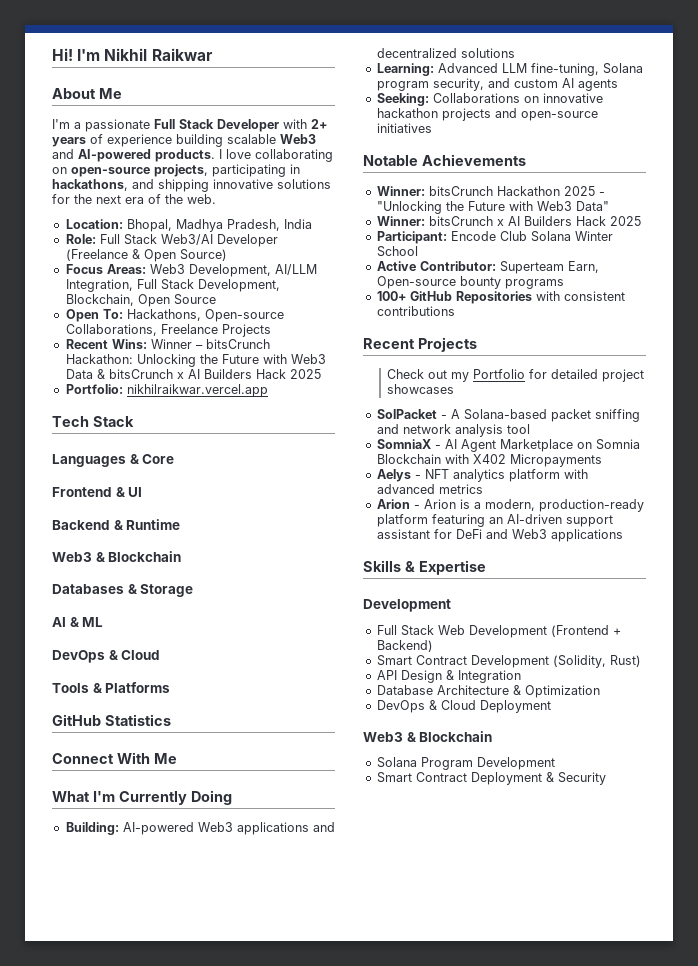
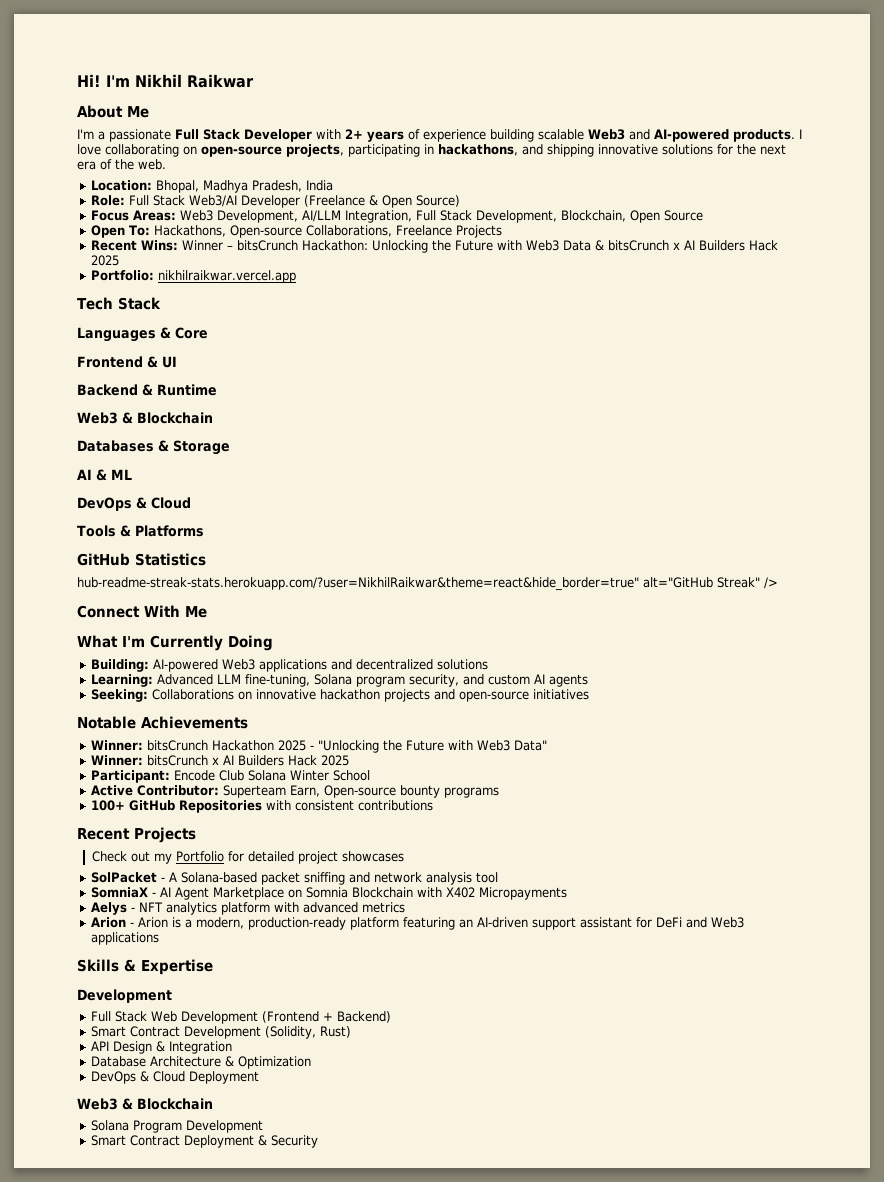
(171, 720) none -> [77,577,778,591] // hub-readme-streak-stats.herokuapp.com/?user=NikhilRaikwar&theme=react&hide_border=true" alt="GitHub Streak" />

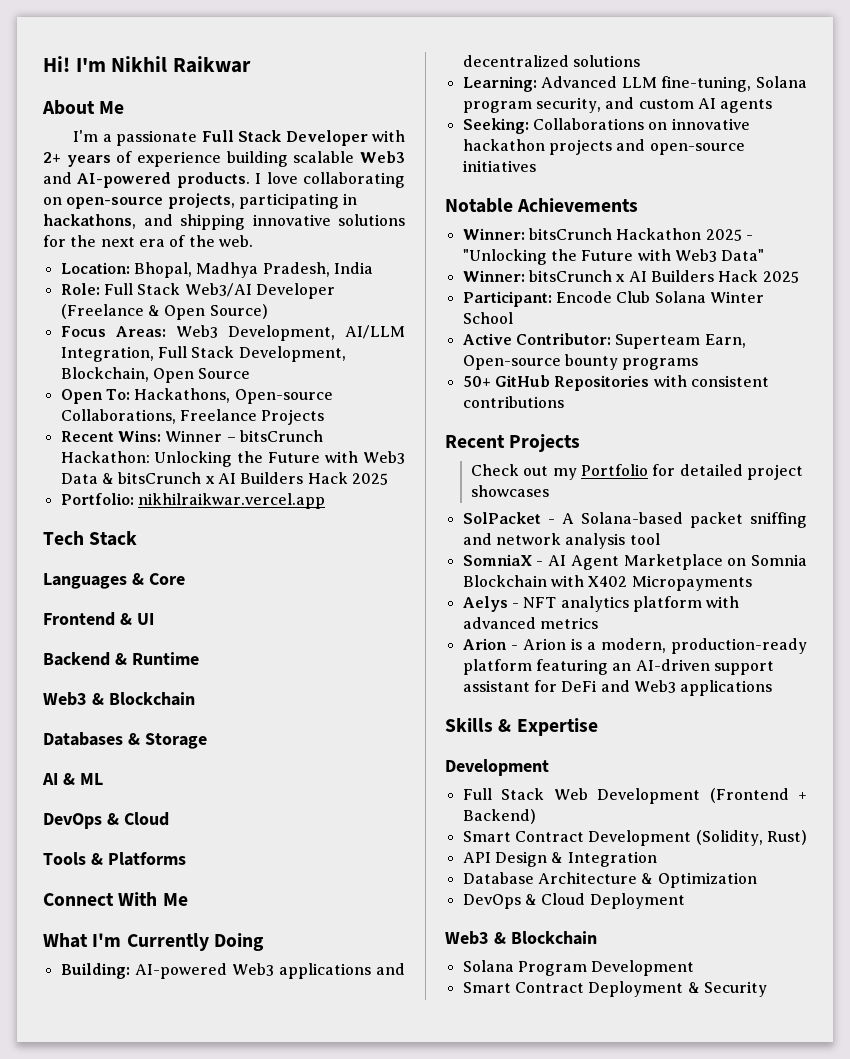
[77,553,206,566] [77,577,778,591] // GitHub Statistics // hub-readme-streak-stats.herokuapp.com/?user=NikhilRaikwar&theme=react&hide_border=true" alt="GitHub Streak" /> -> (186, 859) none
[90,800,125,811] 100+ -> [462,376,491,387] 50+

